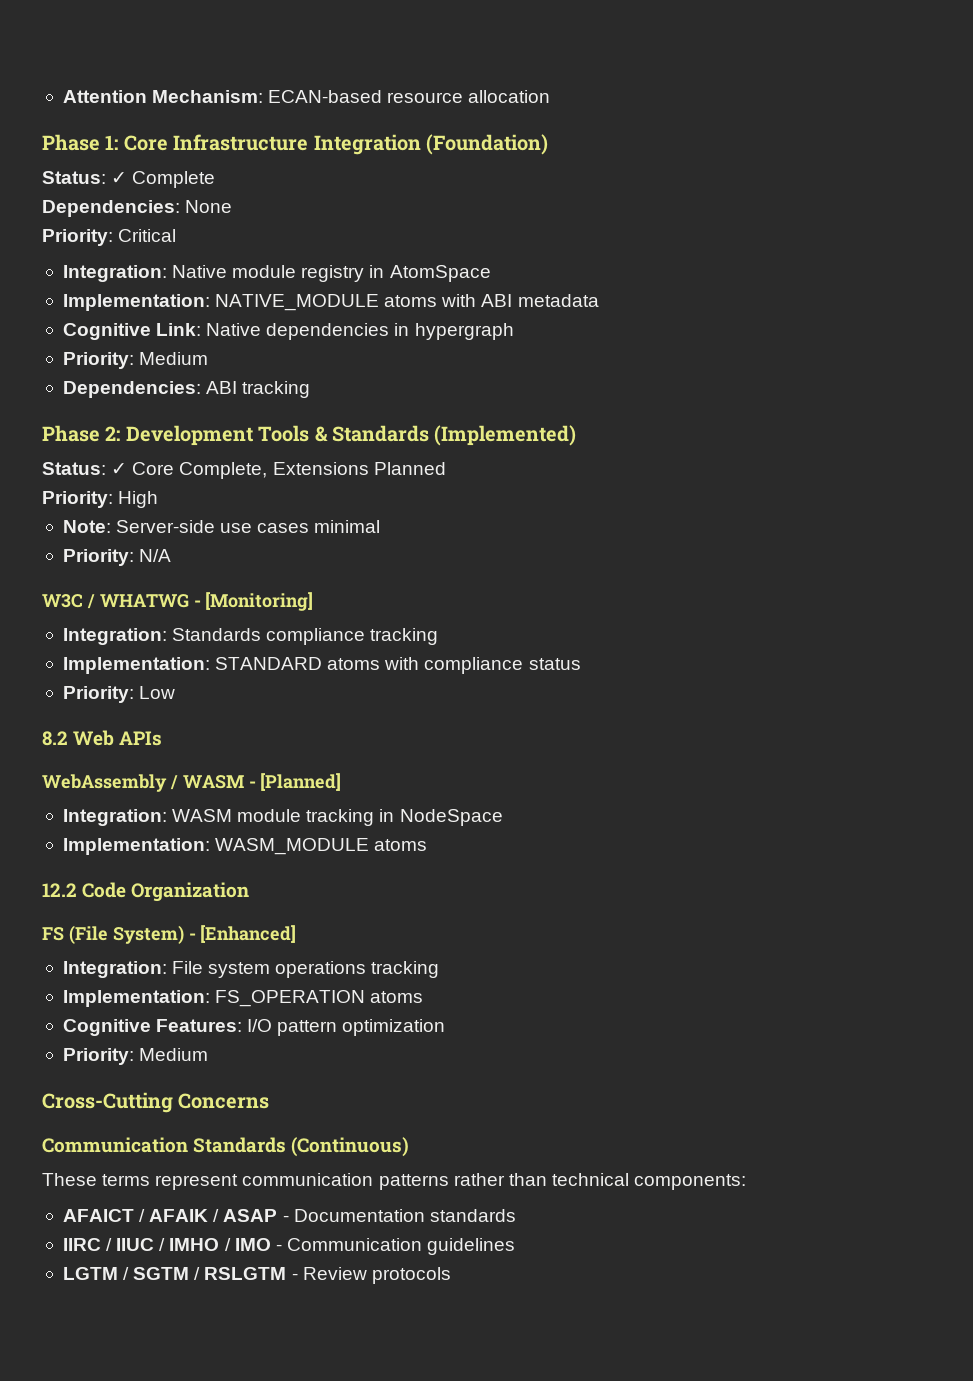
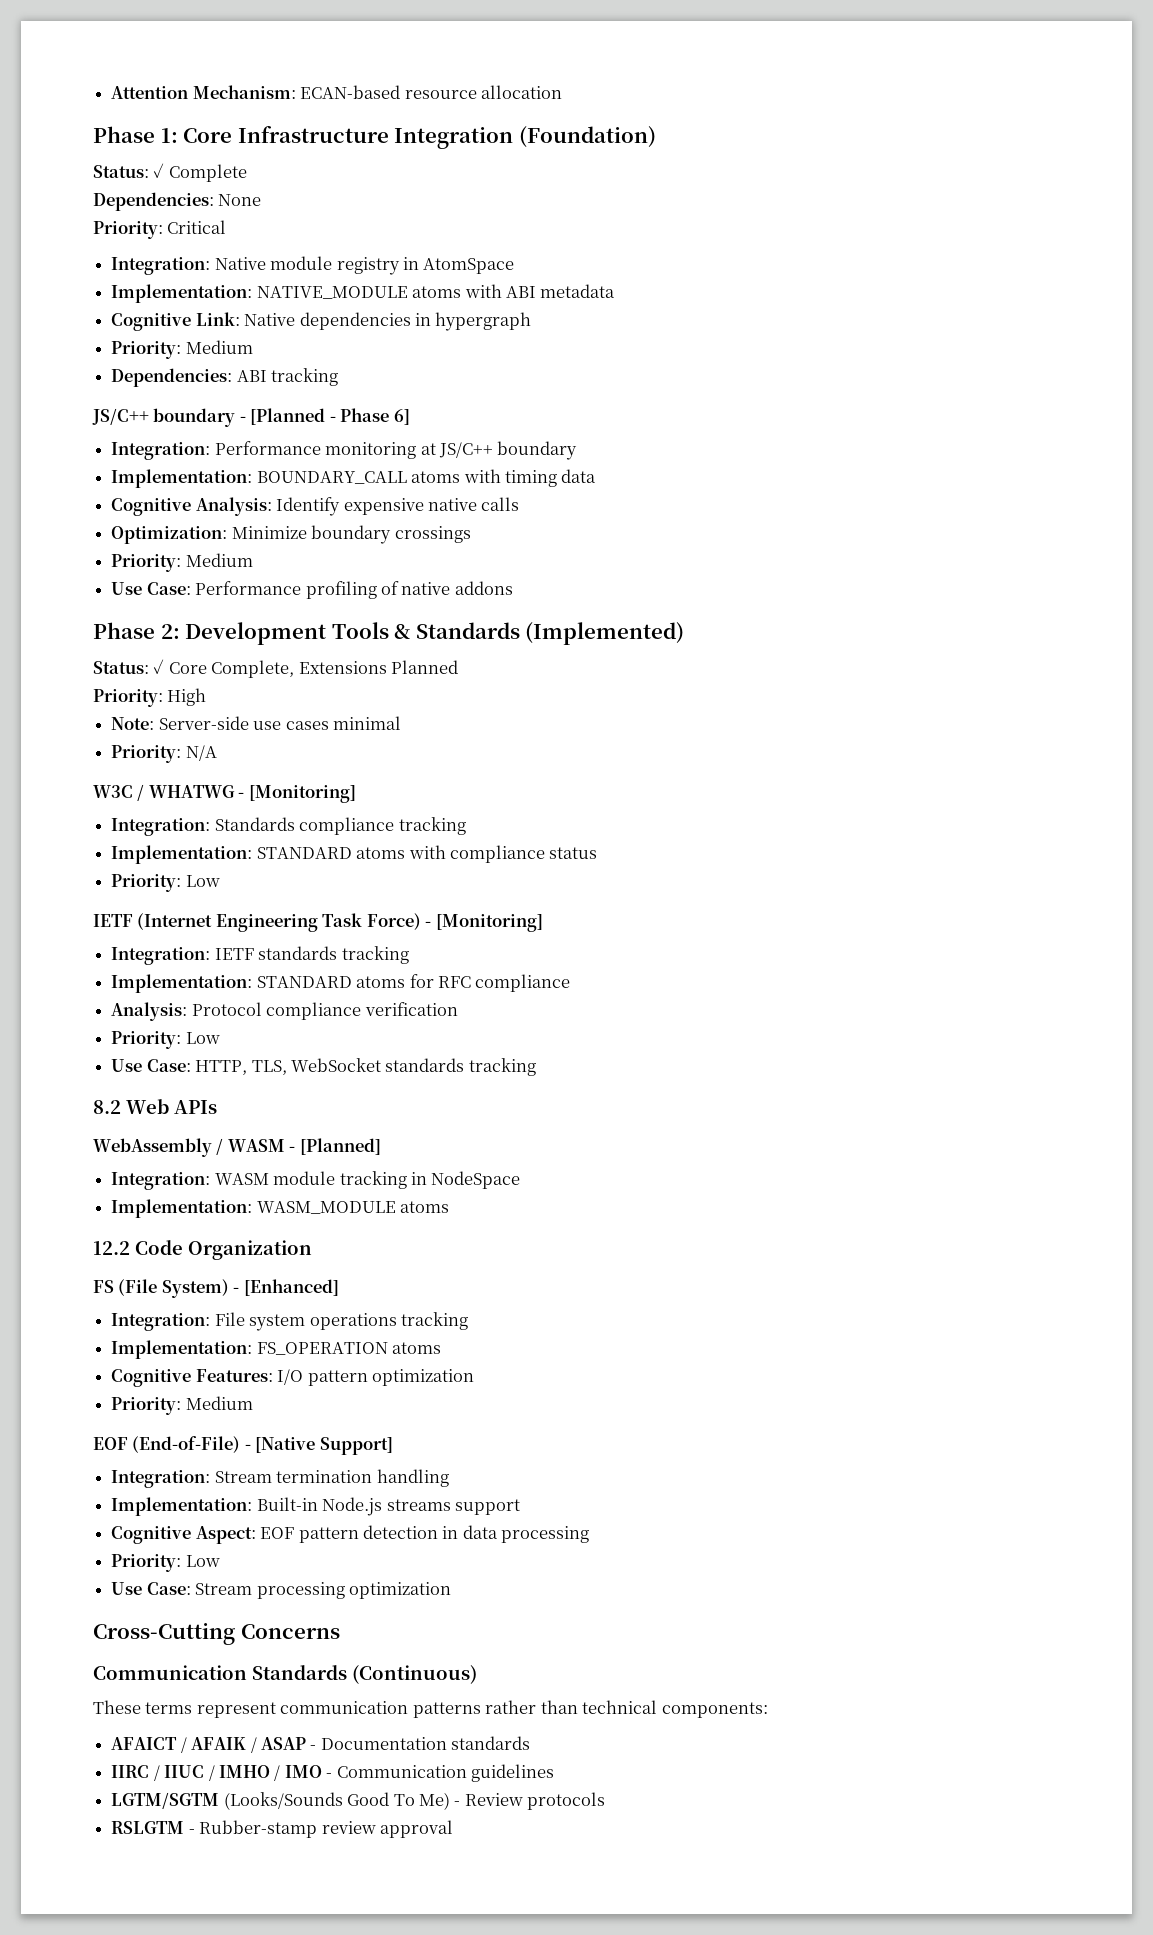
(311, 389) none -> [92,408,410,427] [111,441,578,460] [111,469,597,488] [111,497,520,516] [111,525,471,544] [111,553,253,572] [111,581,513,599] // JS/C++ boundary - [Planned - Phase 6] // Integration: Performance monitoring at JS/C++ boundary // Implementation: BOUNDARY_CALL atoms with timing data // Cognitive Analysis: Identify expensive native calls // Optimization: Minimize boundary crossings // Priority: Medium // Use Case: Performance profiling of native addons
(176, 692) none -> [93,913,543,932] [111,946,409,965] [111,974,571,993] [111,1002,458,1021] [111,1031,220,1049] [111,1058,536,1076] // IETF (Internet Engineering Task Force) - [Monitoring] // Integration: IETF standards tracking // Implementation: STANDARD atoms for RFC compliance // Analysis: Protocol compliance verification // Priority: Low // Use Case: HTTP, TLS, WebSocket standards tracking
(209, 1054) none -> [93,1436,393,1455] [111,1469,449,1488] [111,1497,520,1516] [111,1525,590,1544] [111,1554,220,1572] [111,1582,451,1599] // EOF (End-of-File) - [Native Support] // Integration: Stream termination handling // Implementation: Built-in Node.js streams support // Cognitive Aspect: EOF pattern detection in data processing // Priority: Low // Use Case: Stream processing optimization
[62,1267,451,1284] LGTM / SGTM / RSLGTM - Review protocols -> [111,1792,606,1810] [111,1820,453,1838] LGTM/SGTM (Looks/Sounds Good To Me) - Review protocols // RSLGTM - Rubber-stamp review approval

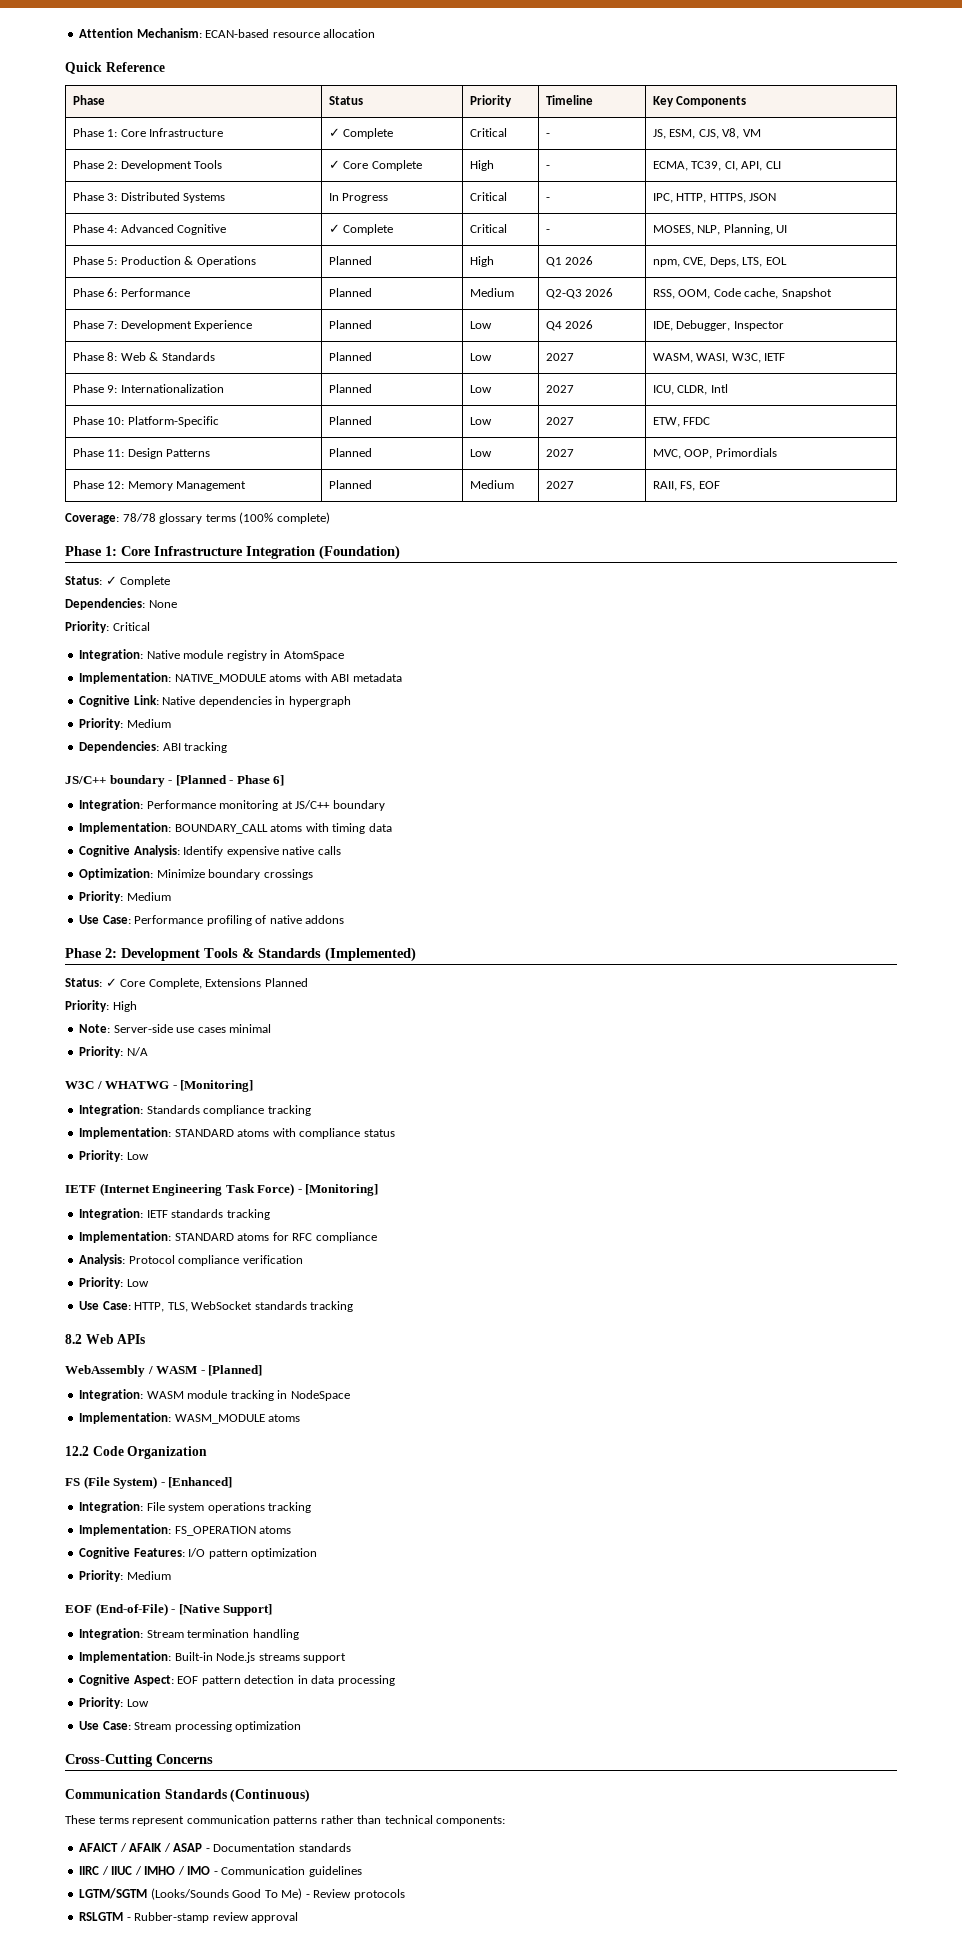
(562, 92) none -> [65,62,165,74] [72,95,105,105] [328,96,363,105] [469,95,512,107] [545,95,593,105] [652,96,747,107] [72,128,224,137] [328,128,394,139] [469,128,507,137] [545,133,550,137] [652,128,761,139] [72,160,223,171] [328,160,422,171] [469,160,494,171] [545,165,550,169] [652,161,781,171] [72,192,226,203] [328,193,389,203] [469,192,507,201] [545,197,550,201] [652,193,777,203] [72,224,227,235] [328,224,394,235] [469,224,507,233] [545,229,550,233] [652,224,788,235] [72,256,256,267] [328,256,372,265] [469,256,494,267] [545,256,594,267] [652,257,787,267] [72,288,190,297] [328,288,372,297] [469,288,514,297] [545,288,614,299] [652,288,832,299] [72,320,253,331] [328,320,372,329] [469,321,492,329] [545,320,594,331] [652,320,784,331] [72,352,215,361] [328,352,372,361] [469,353,492,361] [545,353,574,361] [652,353,786,363] [72,384,224,393] [328,384,372,393] [469,385,492,393] [545,385,574,393] [652,384,728,395] [72,416,219,427] [328,416,372,425] [469,417,492,425] [545,417,574,425] [652,417,711,427] [72,448,211,459] [328,448,372,457] [469,449,492,457] [545,449,574,457] [652,448,777,459] [72,480,247,491] [328,480,372,489] [469,480,514,489] [545,481,574,489] [652,481,720,491] [65,512,330,524] // Quick Reference // Phase | Status | Priority | Timeline | Key Components // Phase 1: Core Infrastructure | ✓ Complete | Critical | - | JS, ESM, CJS, V8, VM // Phase 2: Development Tools | ✓ Core Complete | High | - | ECMA, TC39, CI, API, CLI // Phase 3: Distributed Systems | In Progress | Critical | - | IPC, HTTP, HTTPS, JSON // Phase 4: Advanced Cognitive | ✓ Complete | Critical | - | MOSES, NLP, Planning, UI // Phase 5: Production & Operations | Planned | High | Q1 2026 | npm, CVE, Deps, LTS, EOL // Phase 6: Performance | Planned | Medium | Q2-Q3 2026 | RSS, OOM, Code cache, Snapshot // Phase 7: Development Experience | Planned | Low | Q4 2026 | IDE, Debugger, Inspector // Phase 8: Web & Standards | Planned | Low | 2027 | WASM, WASI, W3C, IETF // Phase 9: Internationalization | Planned | Low | 2027 | ICU, CLDR, Intl // Phase 10: Platform-Specific | Planned | Low | 2027 | ETW, FFDC // Phase 11: Design Patterns | Planned | Low | 2027 | MVC, OOP, Primordials // Phase 12: Memory Management | Planned | Medium | 2027 | RAII, FS, EOF // Coverage: 78/78 glossary terms (100% complete)

